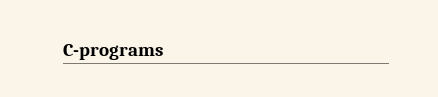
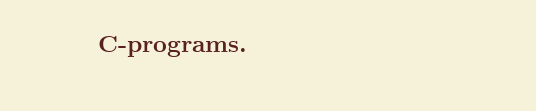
[63,44,163,60] C-programs -> [98,36,247,57] C-programs.

